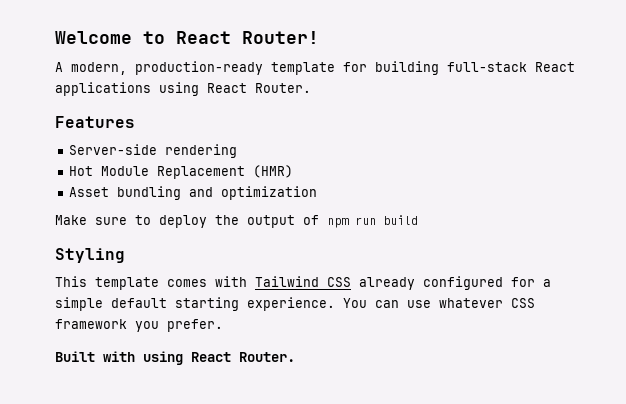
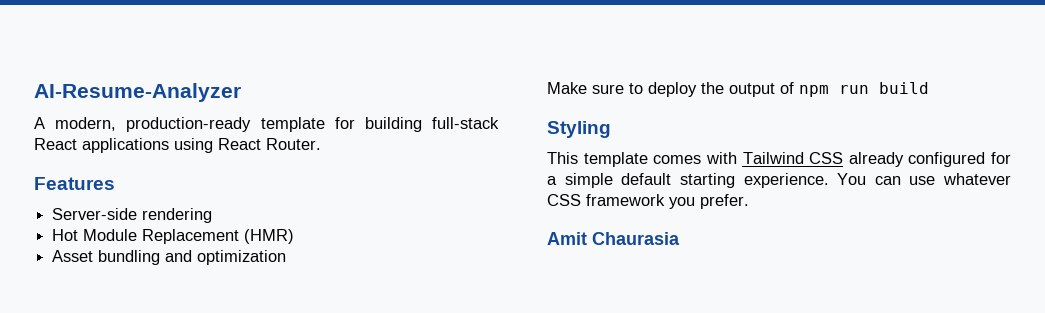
[55,31,319,44] Welcome to React Router! -> [34,83,241,102] AI-Resume-Analyzer
[55,351,295,365] Built with using React Router. -> [547,232,680,245] Amit Chaurasia

